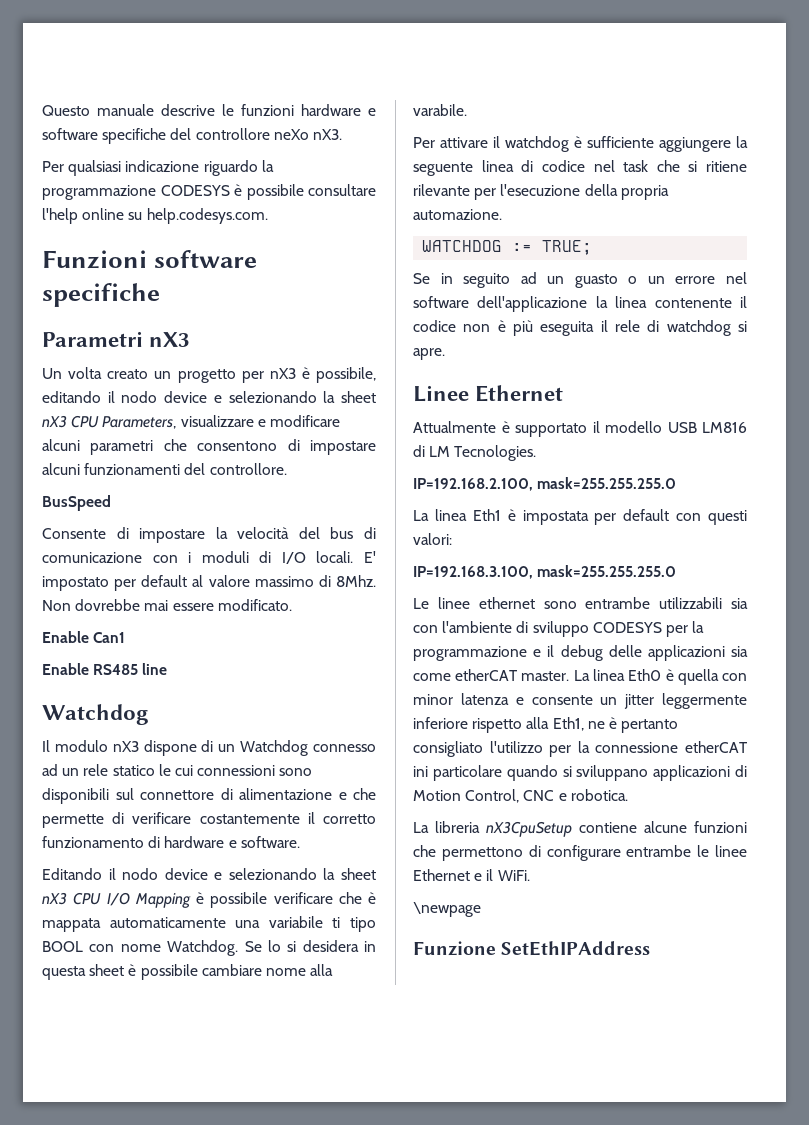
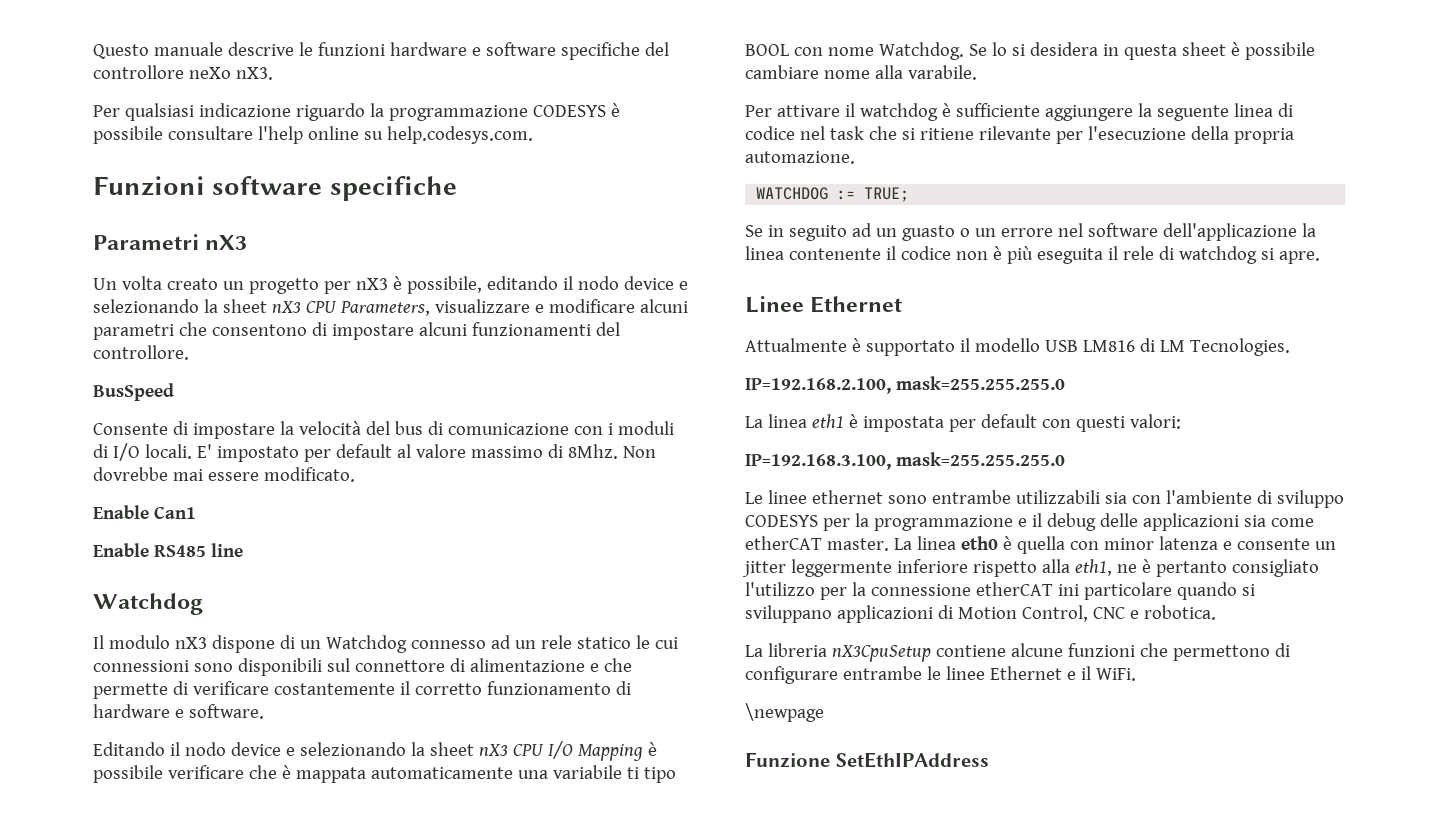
[472,509,501,521] Eth1 -> [811,414,844,428] eth1
[628,669,662,681] Eth0 -> [960,536,998,550] eth0
[552,717,584,731] Eth1, -> [1074,559,1112,576] eth1,

